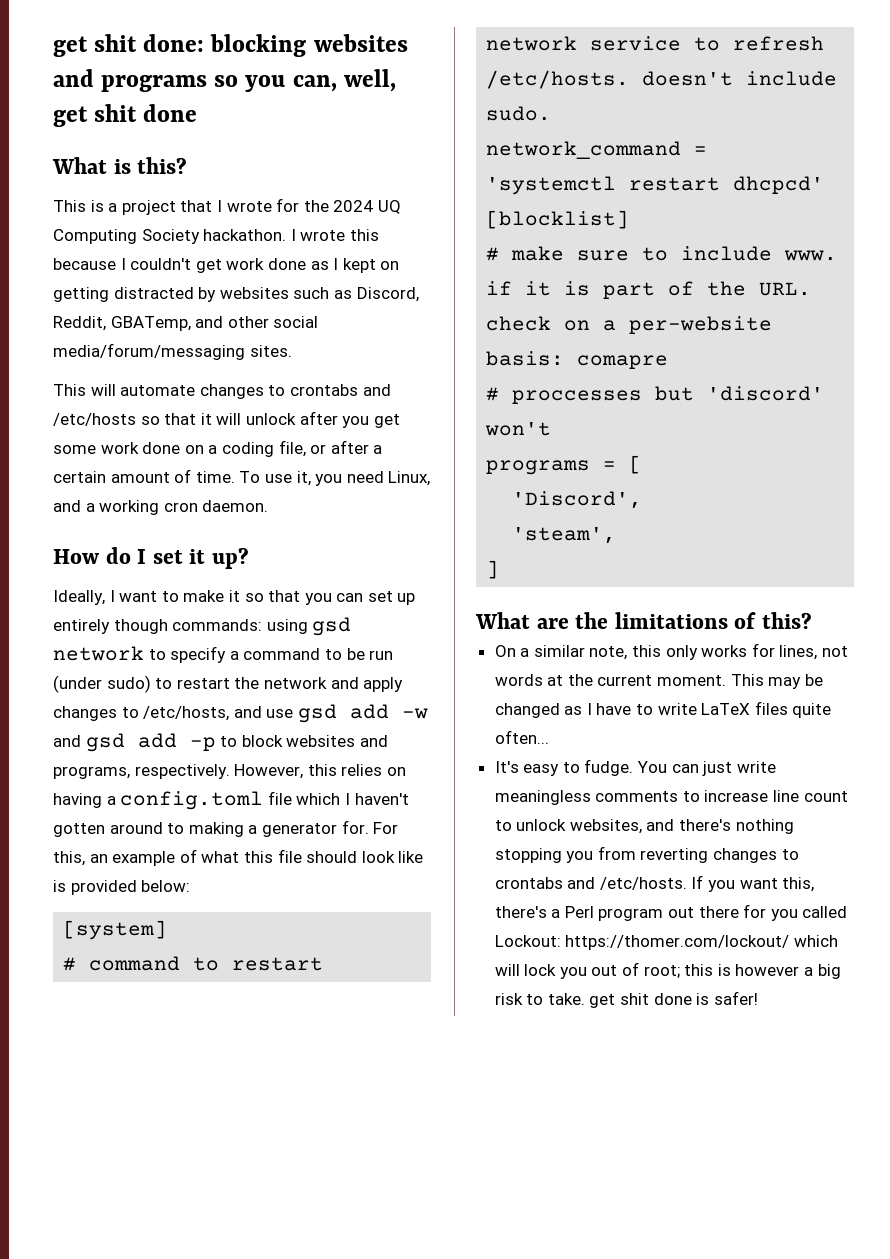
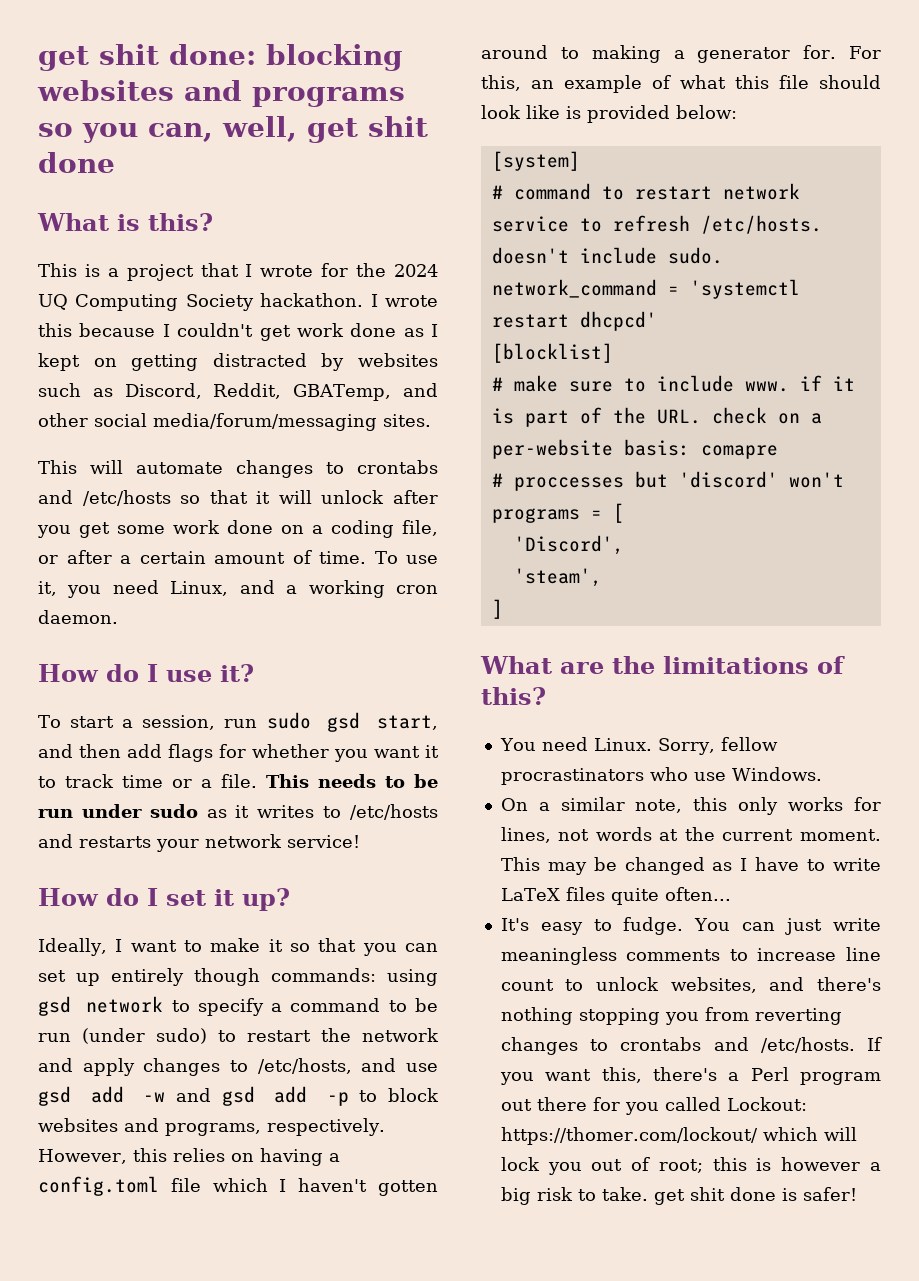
(269, 506) none -> [38,664,254,682] [38,712,438,732] [38,744,439,762] [38,774,438,788] [38,804,438,820] [38,834,360,852] // How do I use it? // To start a session, run sudo gsd start, and then add flags for whether you want it to track time or a file. This needs to be run under sudo as it writes to /etc/hosts and restarts your network service!
(813, 620) none -> [499,737,778,755] [500,767,822,785] // You need Linux. Sorry, fellow procrastinators who use Windows.

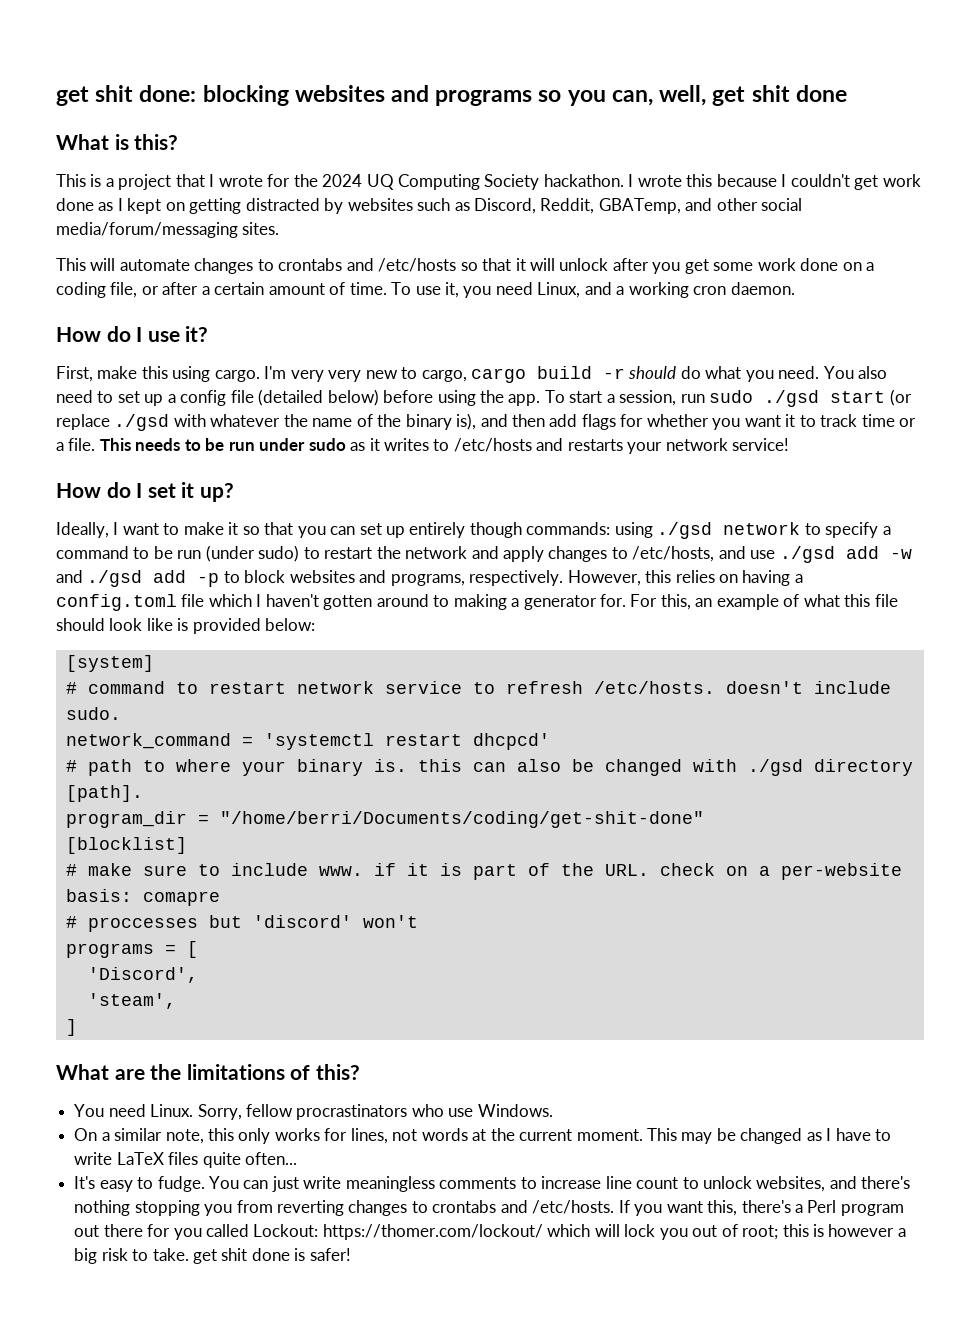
(254, 673) none -> [56,366,888,383] [56,389,541,406] First, make this using cargo. I'm very very new to cargo, cargo build -r should do what you need. You also need to set up a config file (detailed below) before using the app.
[327,712,438,732] gsd start, -> [764,389,912,407] [56,413,477,431] ./gsd start (or replace ./gsd with whatever the name of the binary is),
[38,996,71,1016] gsd -> [657,522,713,539] ./gsd
[38,1086,71,1106] gsd -> [779,546,835,563] ./gsd
[221,1086,255,1106] gsd -> [87,570,143,587] ./gsd
(657, 321) none -> [65,759,913,776] [65,785,143,802] [65,811,704,828] // # path to where your binary is. this can also be changed with ./gsd directory [path]. // program_dir = "/home/berri/Documents/coding/get-shit-done"

